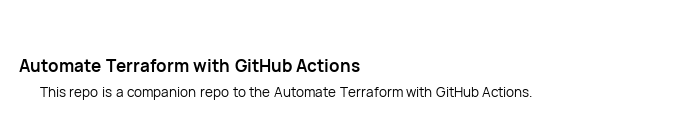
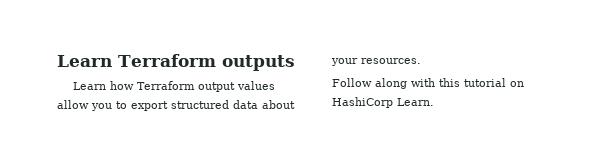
[19,59,361,72] [39,87,533,100] Automate Terraform with GitHub Actions // This repo is a companion repo to the Automate Terraform with GitHub Actions. -> [57,54,295,71] [72,81,275,92] [57,100,295,111] [331,58,421,66] [332,78,524,89] [332,97,434,108] Learn Terraform outputs // Learn how Terraform output values allow you to export structured data about your resources. // Follow along with this tutorial on HashiCorp Learn.

